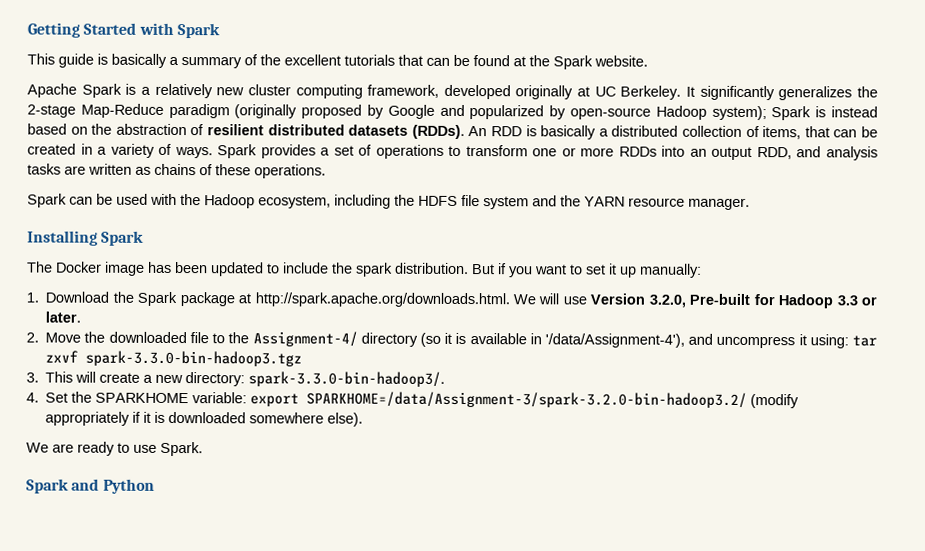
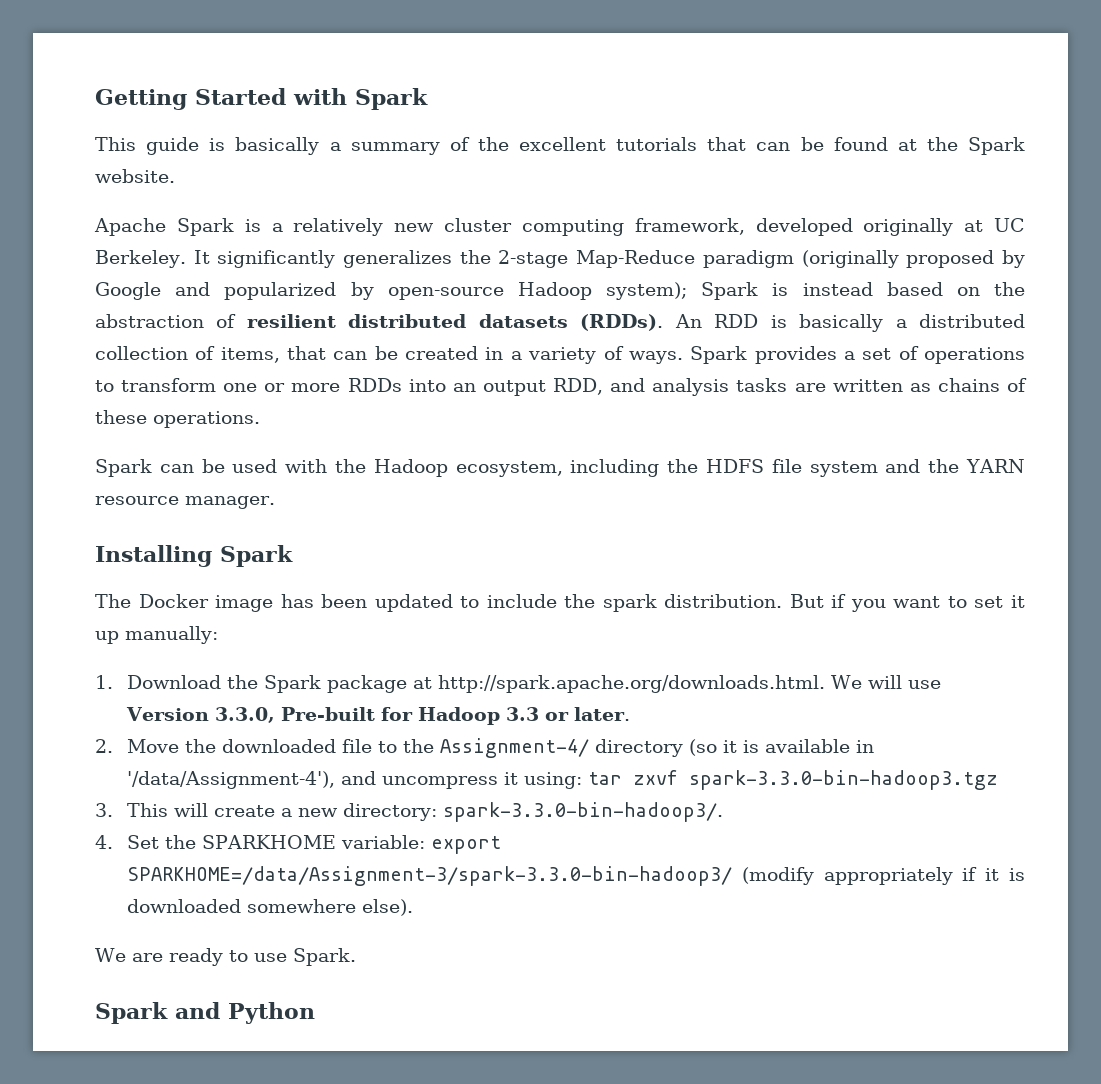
[648,294,686,308] 3.2.0, -> [214,707,275,723] 3.3.0,
[306,391,748,408] SPARKHOME=/data/Assignment-3/spark-3.2.0-bin-hadoop3.2/ -> [127,866,733,886] SPARKHOME=/data/Assignment-3/spark-3.3.0-bin-hadoop3/

